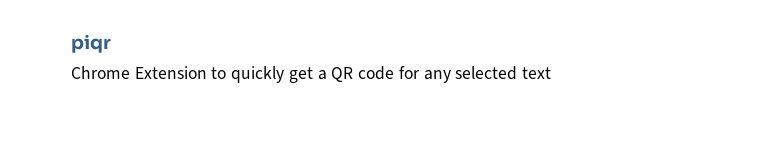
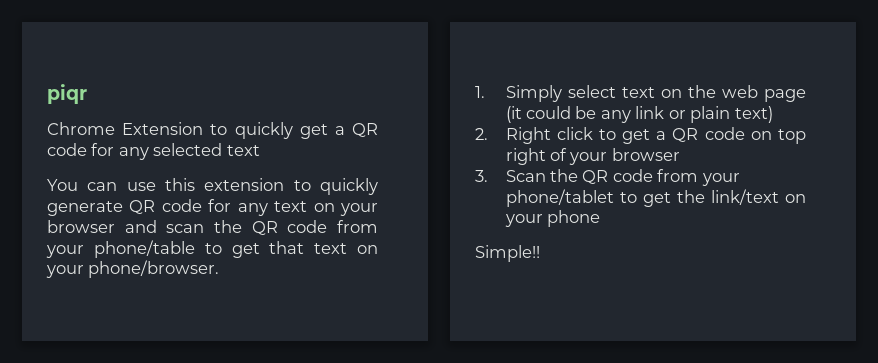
(551, 73) none -> [47,178,378,195] [47,199,378,216] [47,220,378,235] [46,240,378,258] [46,260,220,278] [475,85,806,102] [505,106,773,123] [475,127,806,144] [505,148,680,165] [475,169,740,186] [505,189,806,207] [504,210,601,227] [475,245,540,262] // You can use this extension to quickly generate QR code for any text on your browser and scan the QR code from your phone/table to get that text on your phone/browser. // 1. Simply select text on the web page (it could be any link or plain text) // 2. Right click to get a QR code on top right of your browser // 3. Scan the QR code from your phone/tablet to get the link/text on your phone // Simple!!

